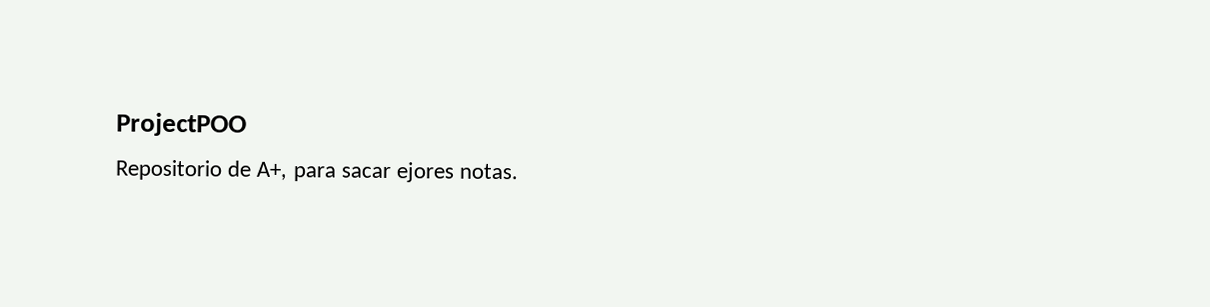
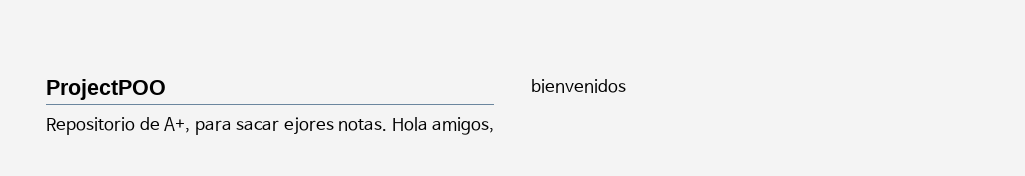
(519, 171) none -> [391,117,494,135] [531,79,626,93] Hola amigos, bienvenidos

